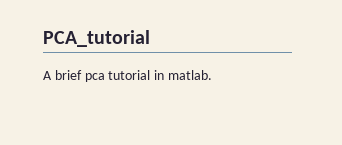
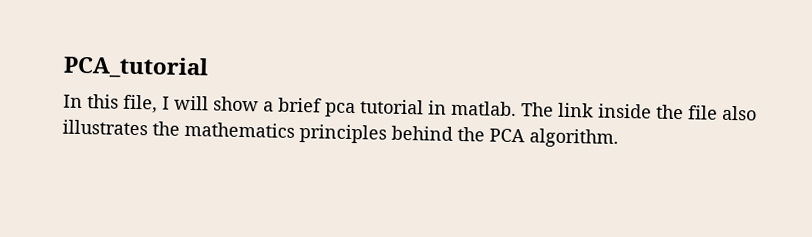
[43,71,52,80] A -> [63,94,274,114] In this file, I will show a
(212, 75) none -> [521,102,757,121] [62,119,619,148] The link inside the file also illustrates the mathematics principles behind the PCA algorithm.

